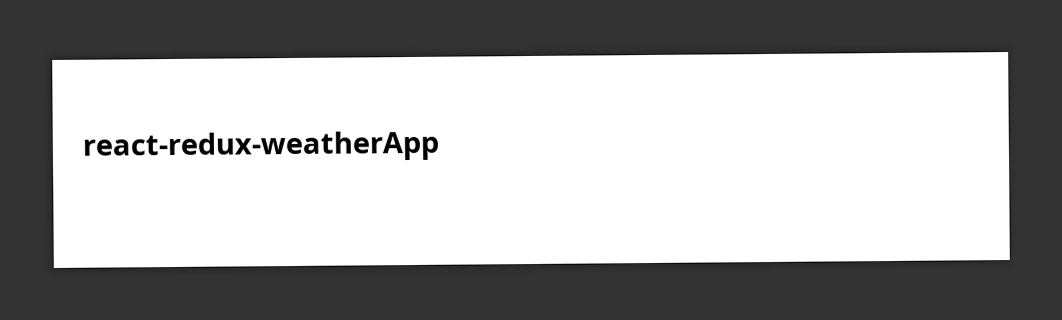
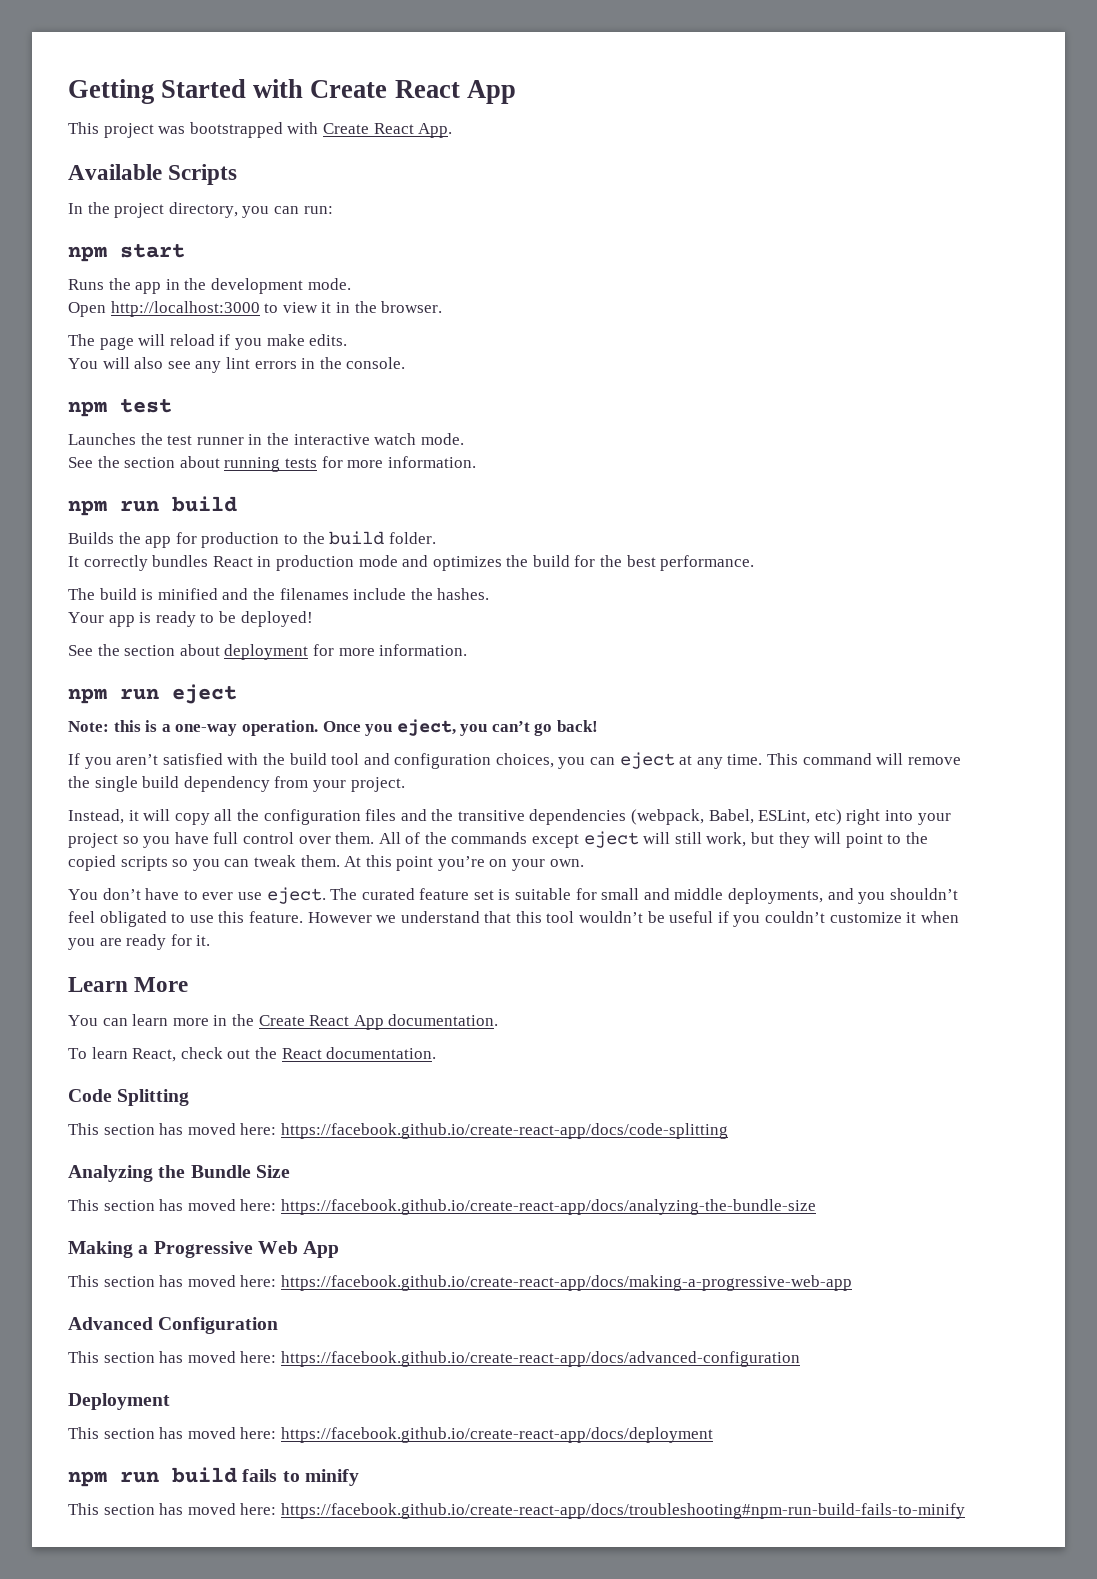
[82,130,439,163] react-redux-weatherApp -> [68,79,516,104] [68,122,453,138] [68,164,238,185] [68,202,333,218] [68,244,185,262] [68,278,351,294] [68,301,443,317] [68,334,348,350] [68,357,406,373] [68,399,172,417] [68,433,464,445] [68,456,476,472] [68,496,237,516] [68,531,436,548] [68,555,755,571] [68,588,490,600] [68,611,313,627] [68,644,468,660] [68,684,237,704] [68,719,599,736] [68,752,961,769] [68,776,405,792] [68,809,951,825] [68,831,928,848] [68,855,584,871] [68,887,958,904] [68,911,959,927] [68,934,211,950] [68,977,189,992] [68,1014,499,1030] [68,1047,437,1062] [68,1089,190,1106] [68,1123,728,1139] [68,1165,290,1182] [68,1199,816,1215] [68,1241,340,1258] [68,1275,852,1291] [68,1317,279,1334] [68,1351,800,1367] [68,1393,170,1410] [68,1427,713,1443] [68,1467,359,1487] [68,1503,965,1519] Getting Started with Create React App // This project was bootstrapped with Create React App. // Available Scripts // In the project directory, you can run: // npm start // Runs the app in the development mode. // Open http://localhost:3000 to view it in the browser. // The page will reload if you make edits. // You will also see any lint errors in the console. // npm test // Launches the test runner in the interactive watch mode. // See the section about running tests for more information. // npm run build // Builds the app for production to the build folder. // It correctly bundles React in production mode and optimizes the build for the best performance. // The build is minified and the filenames include the hashes. // Your app is ready to be deployed! // See the section about deployment for more information. // npm run eject // Note: this is a one-way operation. Once you eject, you can’t go back! // If you aren’t satisfied with the build tool and configuration choices, you can eject at any time. This command will remove the single build dependency from your project. // Instead, it will copy all the configuration files and the transitive dependencies (webpack, Babel, ESLint, etc) right into your project so you have full control over them. All of the commands except eject will still work, but they will point to the copied scripts so you can tweak them. At this point you’re on your own. // You don’t have to ever use eject. The curated feature set is suitable for small and middle deployments, and you shouldn’t feel obligated to use this feature. However we understand that this tool wouldn’t be useful if you couldn’t customize it when you are ready for it. // Learn More // You can learn more in the Create React App documentation. // To learn React, check out the React documentation. // Code Splitting // This section has moved here: https://facebook.github.io/create-react-app/docs/code-splitting // Analyzing the Bundle Size // This section has moved here: https://facebook.github.io/create-react-app/docs/analyzing-the-bundle-size // Making a Progressive Web App // This section has moved here: https://facebook.github.io/create-react-app/docs/making-a-progressive-web-app // Advanced Configuration // This section has moved here: https://facebook.github.io/create-react-app/docs/advanced-configuration // Deployment // This section has moved here: https://facebook.github.io/create-react-app/docs/deployment // npm run build fails to minify // This section has moved here: https://facebook.github.io/create-react-app/docs/troubleshooting#npm-run-build-fails-to-minify

